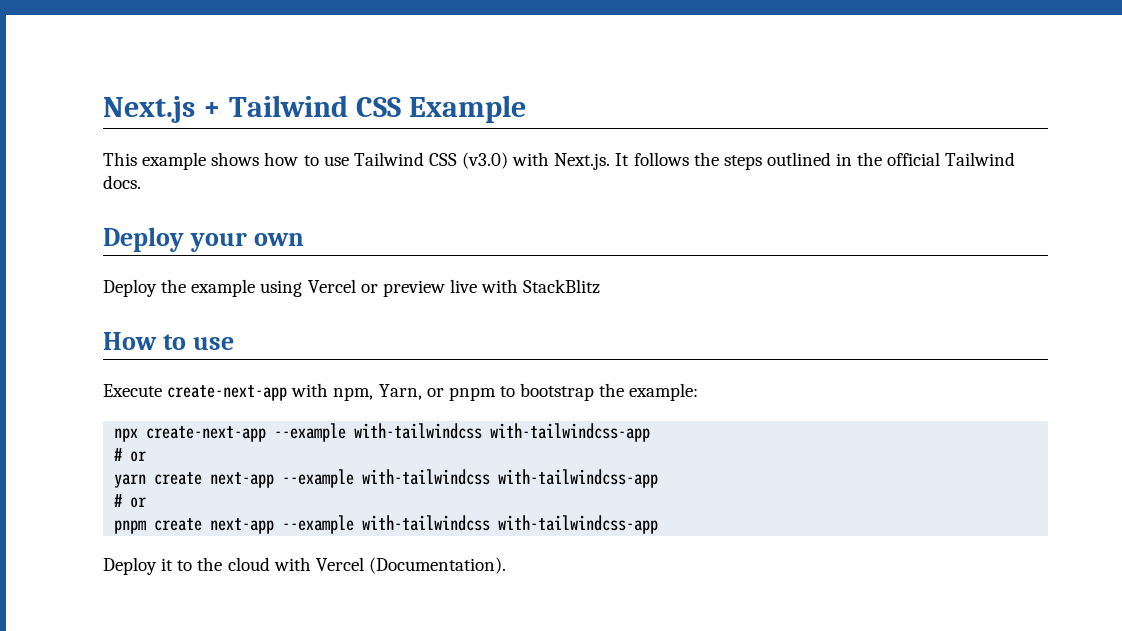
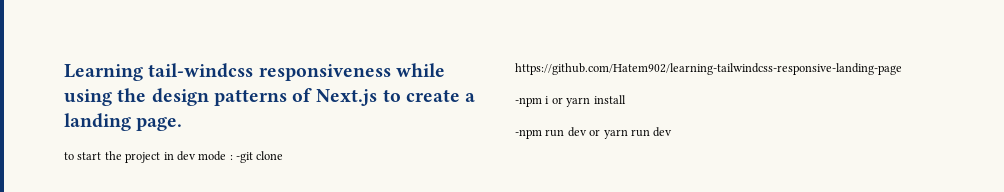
[103,95,526,123] [103,152,1016,170] [103,175,141,189] [103,227,304,252] [103,279,601,297] [103,332,234,350] [103,383,699,401] [114,423,651,442] [114,448,147,462] [114,469,659,488] [114,494,147,508] [114,515,659,534] [103,557,506,575] Next.js + Tailwind CSS Example // This example shows how to use Tailwind CSS (v3.0) with Next.js. It follows the steps outlined in the official Tailwind docs. // Deploy your own // Deploy the example using Vercel or preview live with StackBlitz // How to use // Execute create-next-app with npm, Yarn, or pnpm to bootstrap the example: // npx create-next-app --example with-tailwindcss with-tailwindcss-app // # or // yarn create next-app --example with-tailwindcss with-tailwindcss-app // # or // pnpm create next-app --example with-tailwindcss with-tailwindcss-app // Deploy it to the cloud with Vercel (Documentation). -> [64,63,445,81] [64,88,476,106] [64,113,183,131] [64,151,284,163] [515,63,902,75] [515,95,626,107] [515,127,673,139] Learning tail-windcss responsiveness while using the design patterns of Next.js to create a landing page. // to start the project in dev mode : -git clone https://github.com/Hatem902/learning-tailwindcss-responsive-landing-page // -npm i or yarn install // -npm run dev or yarn run dev

